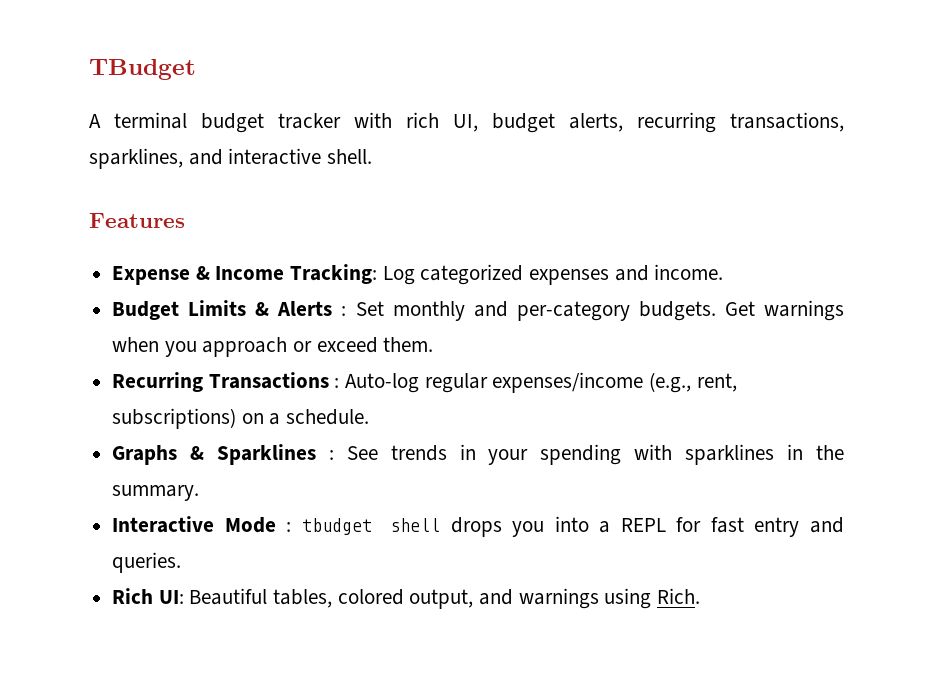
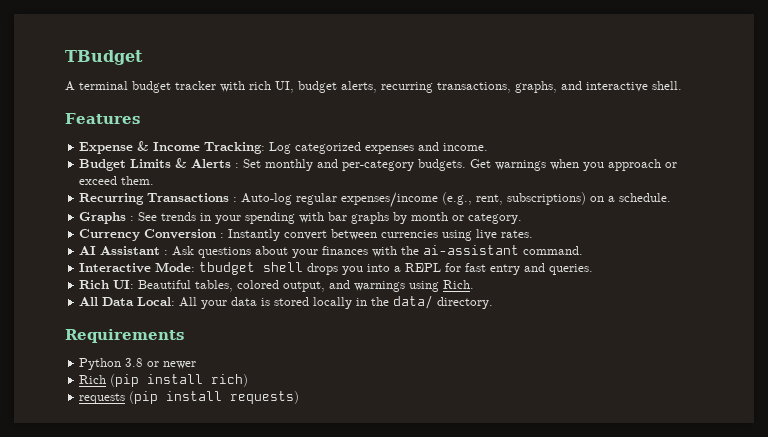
[89,148,183,169] sparklines, -> [515,81,557,93] graphs,
[190,444,316,465] & Sparklines -> (127, 218) none
[685,444,844,465] [112,485,200,501] sparklines in the summary. -> [328,212,523,224] [79,229,534,241] [79,245,584,258] bar graphs by month or category. // Currency Conversion : Instantly convert between currencies using live rates. // AI Assistant : Ask questions about your finances with the ai-assistant command.
[224,517,292,533] Mode : -> [155,262,196,272] Mode:
(701, 596) none -> [79,295,494,309] [65,329,184,343] [79,358,197,370] [79,374,249,387] [79,391,300,404] // All Data Local: All your data is stored locally in the data/ directory. // Requirements // Python 3.8 or newer // Rich (pip install rich) // requests (pip install requests)

